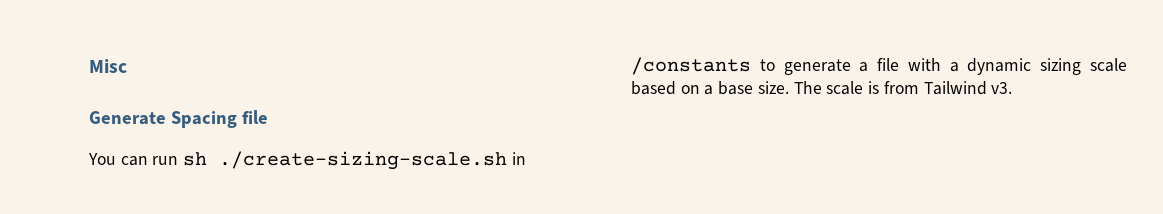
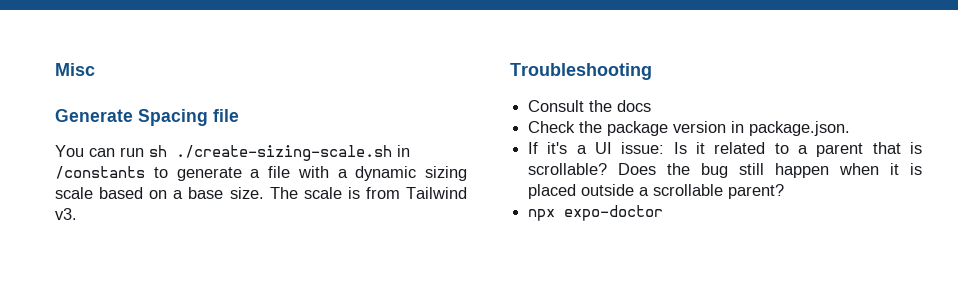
(1013, 88) none -> [510,63,652,80] [528,100,652,112] [528,121,851,136] [528,142,922,157] [528,163,922,178] [528,184,785,199] [528,205,664,221] // Troubleshooting // Consult the docs // Check the package version in package.json. // If it's a UI issue: Is it related to a parent that is scrollable? Does the bug still happen when it is placed outside a scrollable parent? // npx expo-doctor

